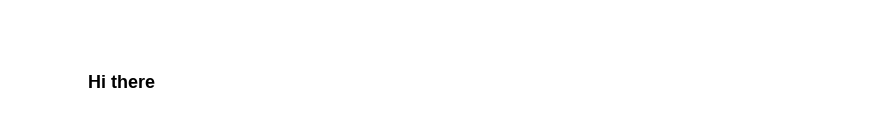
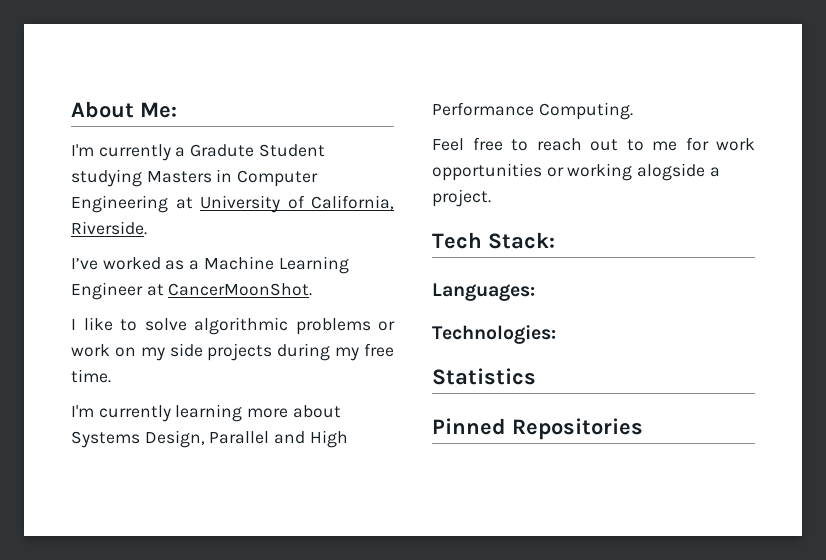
[88,75,155,88] Hi there -> [71,101,177,118] [71,144,325,161] [71,169,319,187] [71,195,394,213] [71,221,147,235] [71,256,349,274] [71,282,313,300] [71,317,395,335] [71,343,394,361] [71,369,111,383] [71,404,341,422] [71,430,348,448] [432,102,633,120] [432,137,755,151] [432,163,720,181] [432,189,491,207] [432,232,555,249] [432,283,535,301] [432,325,556,344] [432,368,536,385] [432,418,643,440] About Me: // I'm currently a Gradute Student studying Masters in Computer Engineering at University of California, Riverside. // I’ve worked as a Machine Learning Engineer at CancerMoonShot. // I like to solve algorithmic problems or work on my side projects during my free time. // I'm currently learning more about Systems Design, Parallel and High Performance Computing. // Feel free to reach out to me for work opportunities or working alogside a project. // Tech Stack: // Languages: // Technologies: // Statistics // Pinned Repositories

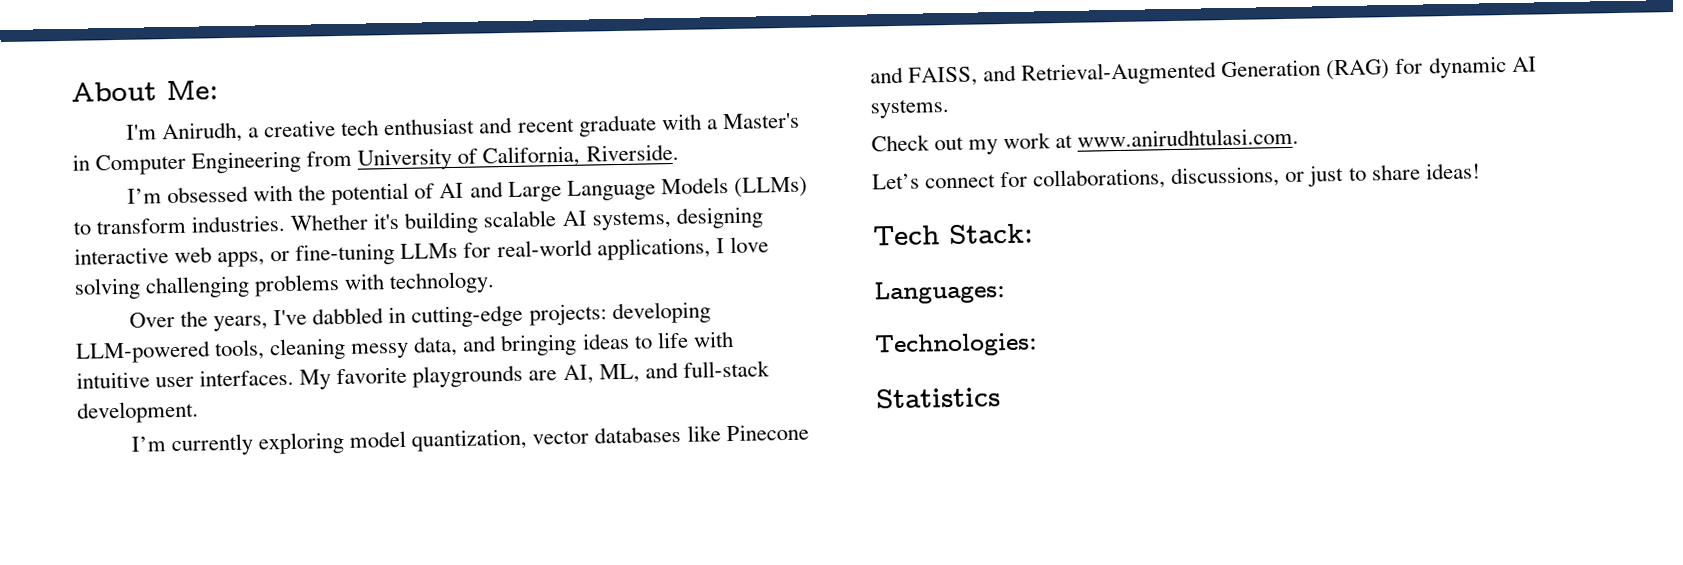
[98,144,325,161] [71,169,212,187] currently a Gradute Student studying Masters -> [162,112,800,144] Anirudh, a creative tech enthusiast and recent graduate with a Master's
[175,197,193,209] at -> [306,150,353,167] from
[71,256,349,274] [71,282,313,300] [71,317,395,335] [71,343,394,361] [71,369,111,383] [71,404,341,422] [71,430,348,448] [432,102,633,120] [432,137,755,151] [432,163,720,181] [432,189,491,207] I’ve worked as a Machine Learning Engineer at CancerMoonShot. // I like to solve algorithmic problems or work on my side projects during my free time. // I'm currently learning more about Systems Design, Parallel and High Performance Computing. // Feel free to reach out to me for work opportunities or working alogside a project. -> [126,176,808,206] [73,206,763,235] [74,236,769,268] [74,271,496,300] [128,301,711,332] [75,330,734,364] [76,360,770,390] [77,400,199,424] [130,423,809,457] [870,56,1537,87] [870,99,950,119] [871,127,1300,155] [872,162,1481,191] I’m obsessed with the potential of AI and Large Language Models (LLMs) to transform industries. Whether it's building scalable AI systems, designing interactive web apps, or fine-tuning LLMs for real-world applications, I love solving challenging problems with technology. // Over the years, I've dabbled in cutting-edge projects: developing LLM-powered tools, cleaning messy data, and bringing ideas to life with intuitive user interfaces. My favorite playgrounds are AI, ML, and full-stack development. // I’m currently exploring model quantization, vector databases like Pinecone and FAISS, and Retrieval-Augmented Generation (RAG) for dynamic AI systems. // Check out my work at www.anirudhtulasi.com. // Let’s connect for collaborations, discussions, or just to share ideas!
[432,418,643,440] // Pinned Repositories -> (1001, 398) none

